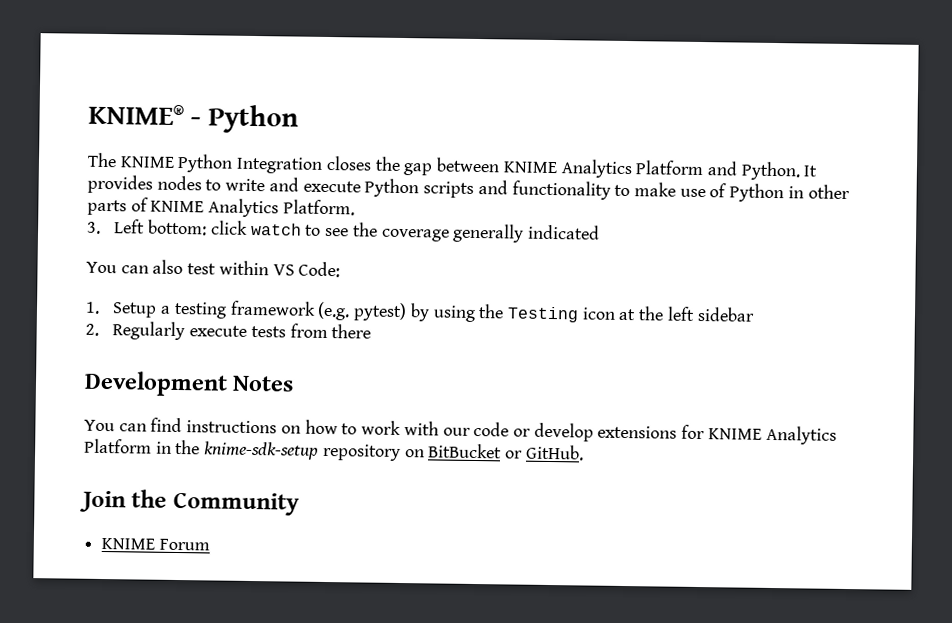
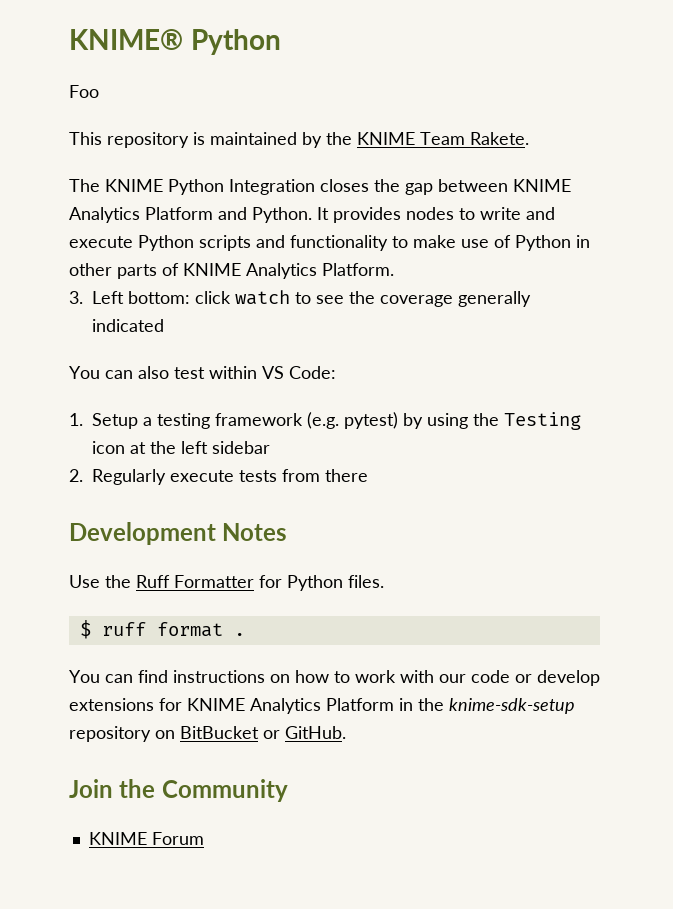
[190,104,299,134] - Python -> [190,29,281,55] [69,85,99,98] [69,132,529,148] Python // Foo // This repository is maintained by the KNIME Team Rakete.
(295, 383) none -> [69,575,384,591] [79,620,245,639] // Use the Ruff Formatter for Python files. // $ ruff format .

